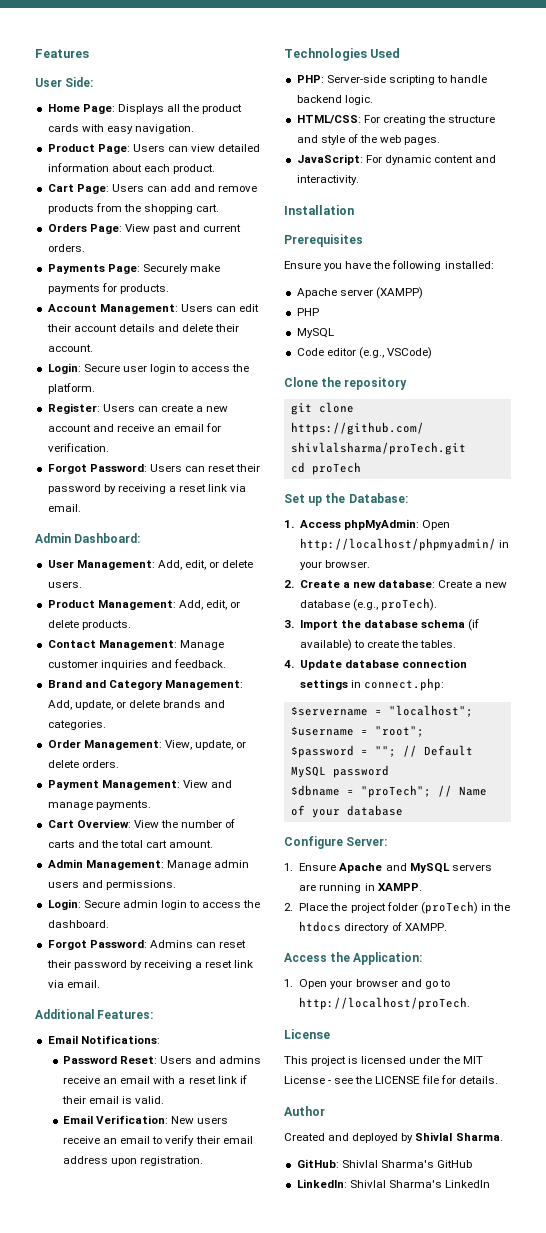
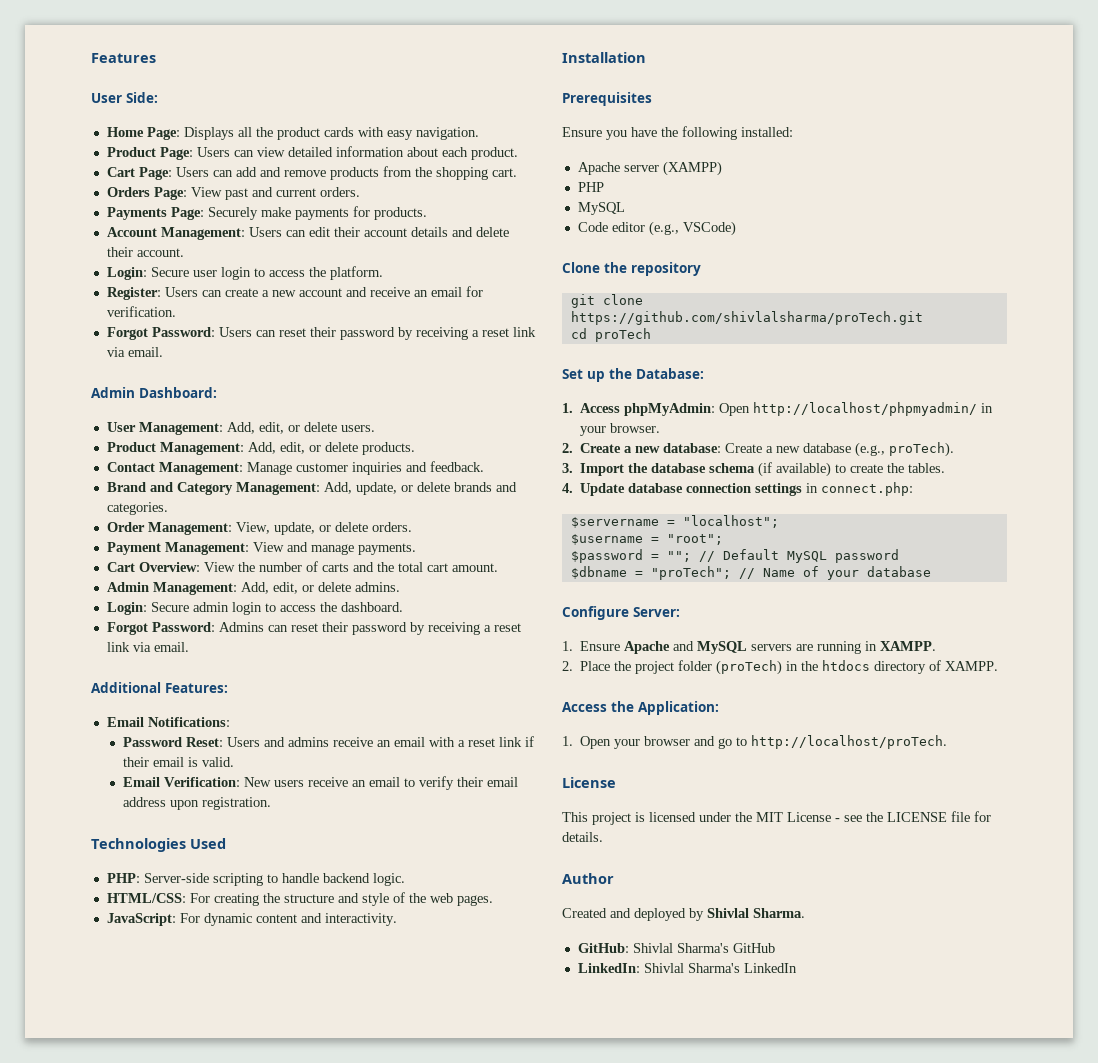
[166,860,249,870] [47,880,176,890] Manage admin users and permissions. -> [240,582,400,594] Add, edit, or delete admins.

